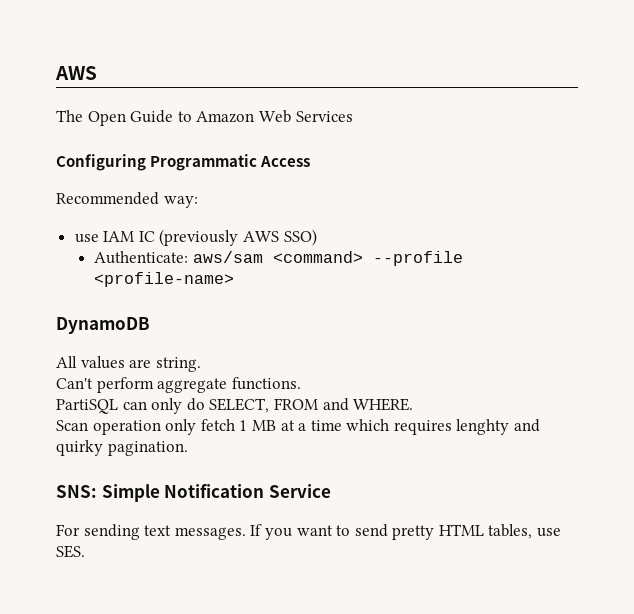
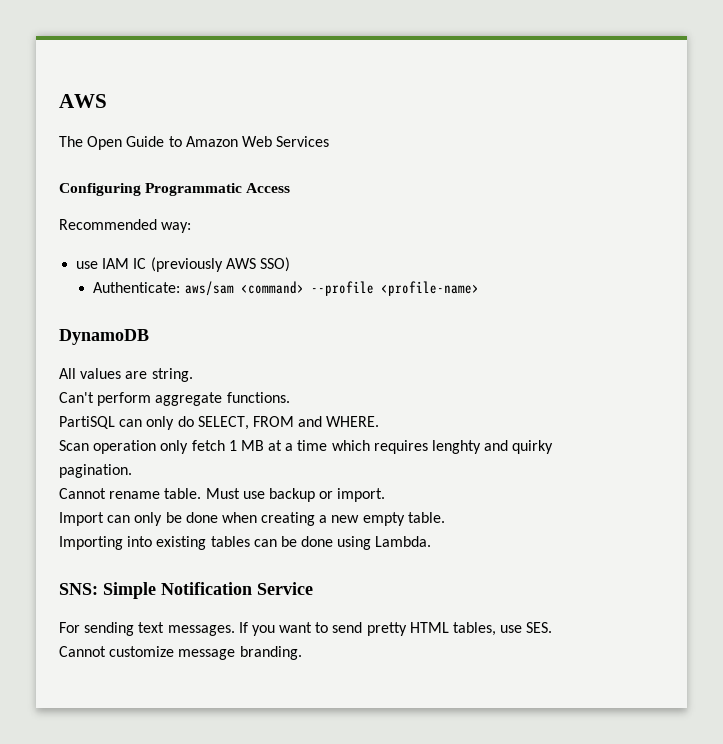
(188, 448) none -> [59,488,386,502] [59,512,445,526] [59,536,432,550] // Cannot rename table. Must use backup or import. // Import can only be done when creating a new empty table. // Importing into existing tables can be done using Lambda.
(85, 551) none -> [59,646,302,660] // Cannot customize message branding.

